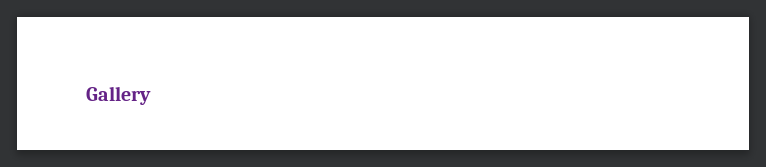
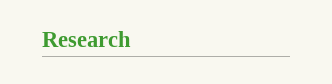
[86,86,151,105] Gallery -> [42,31,131,47] Research

